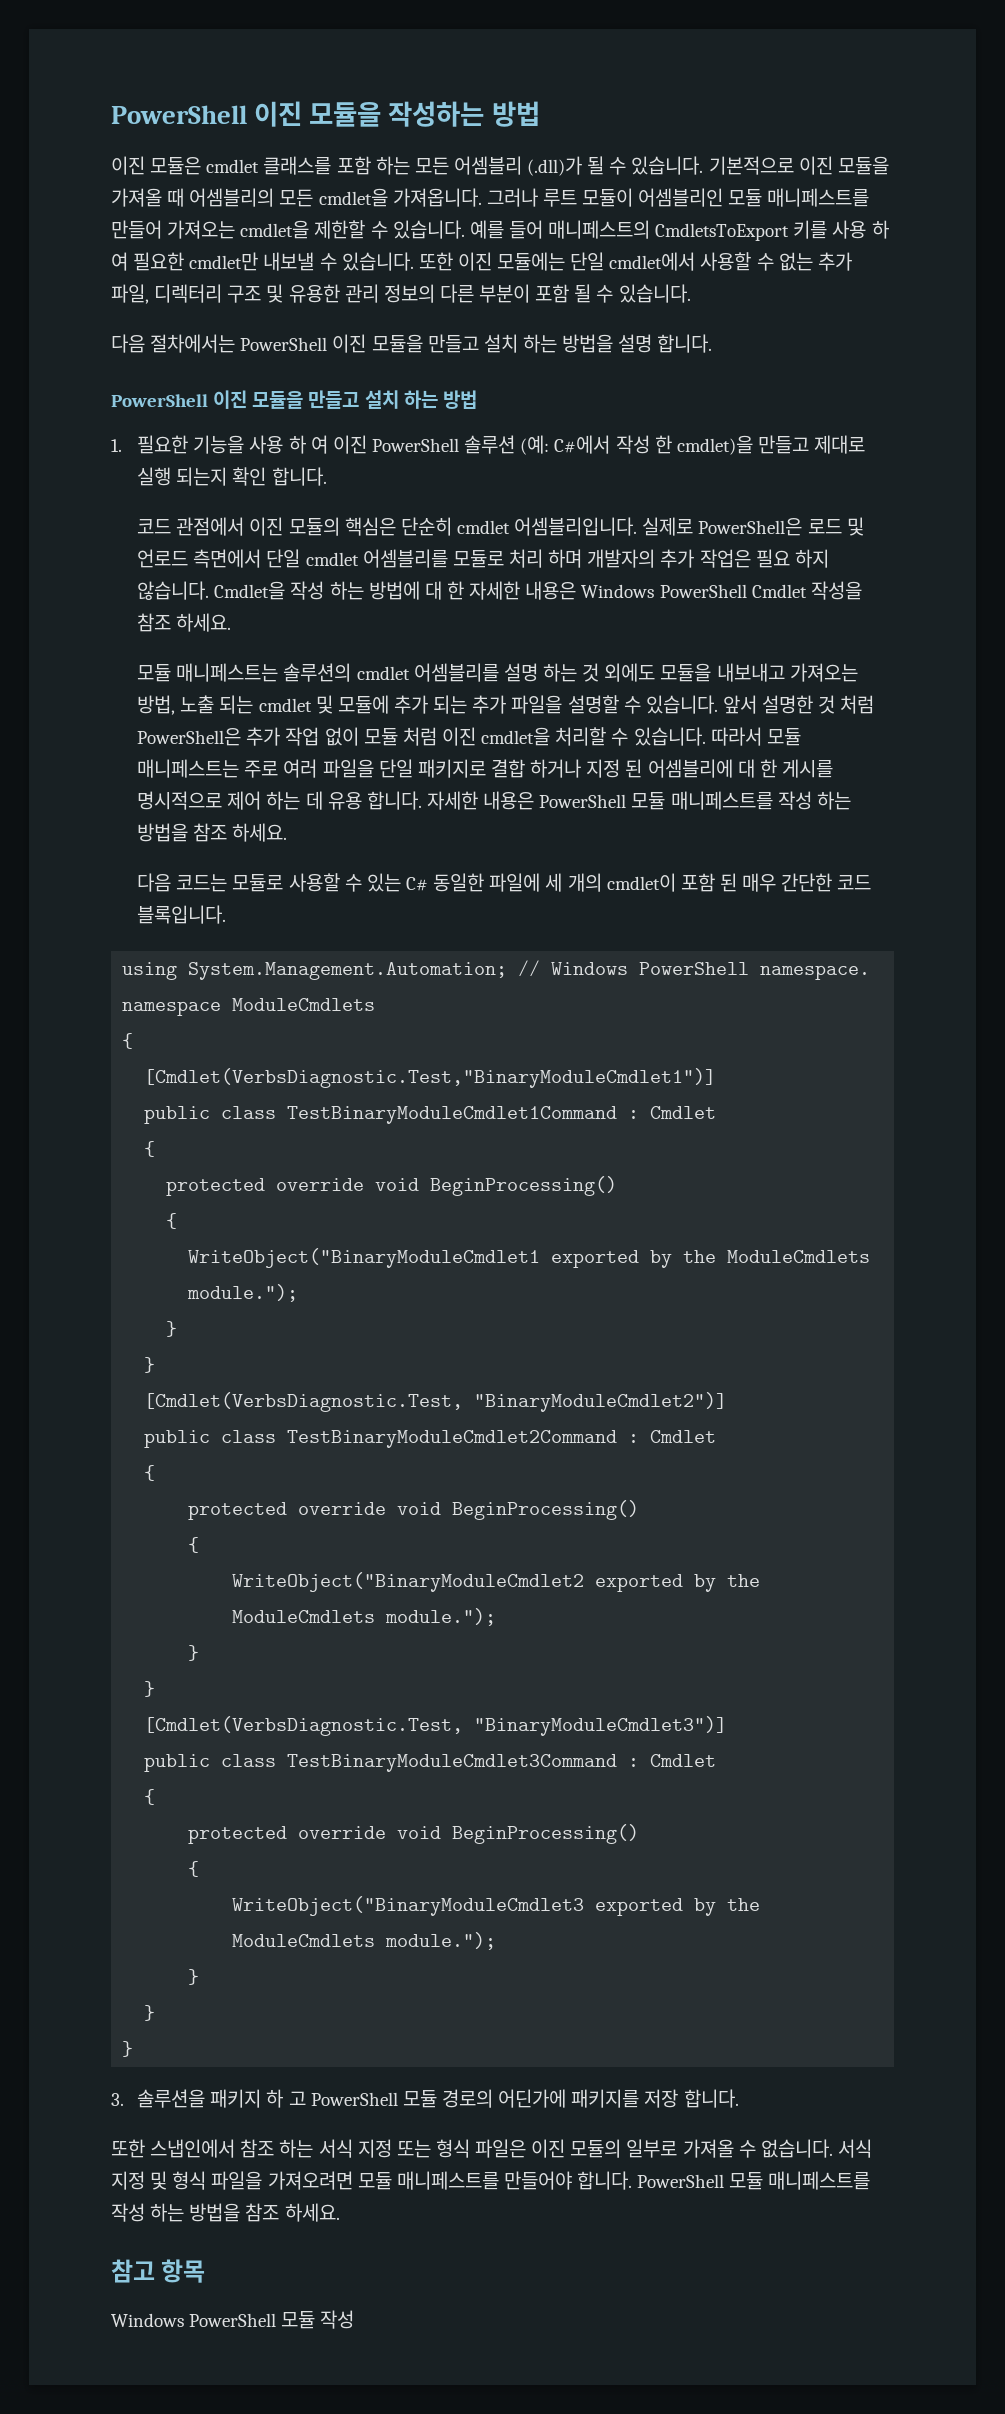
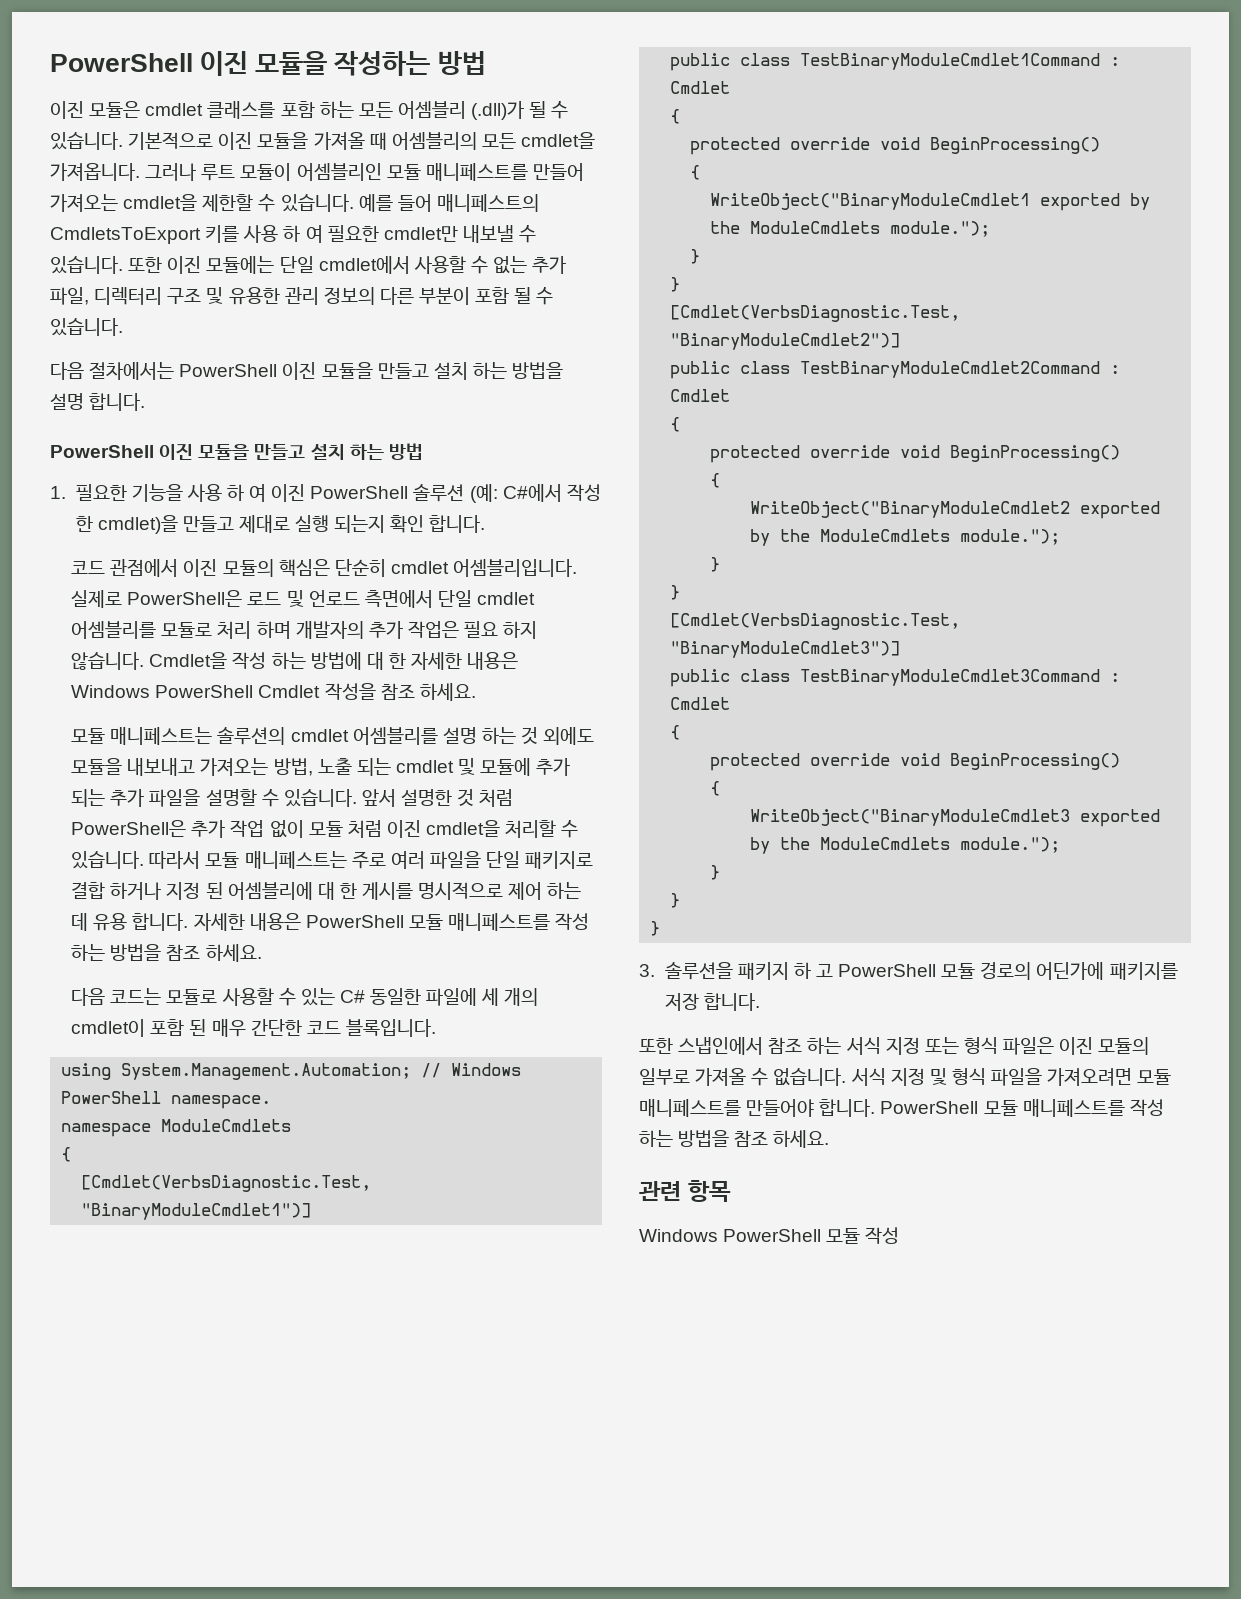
[111,2259,155,2283] 참고 -> [639,1181,681,1201] 관련

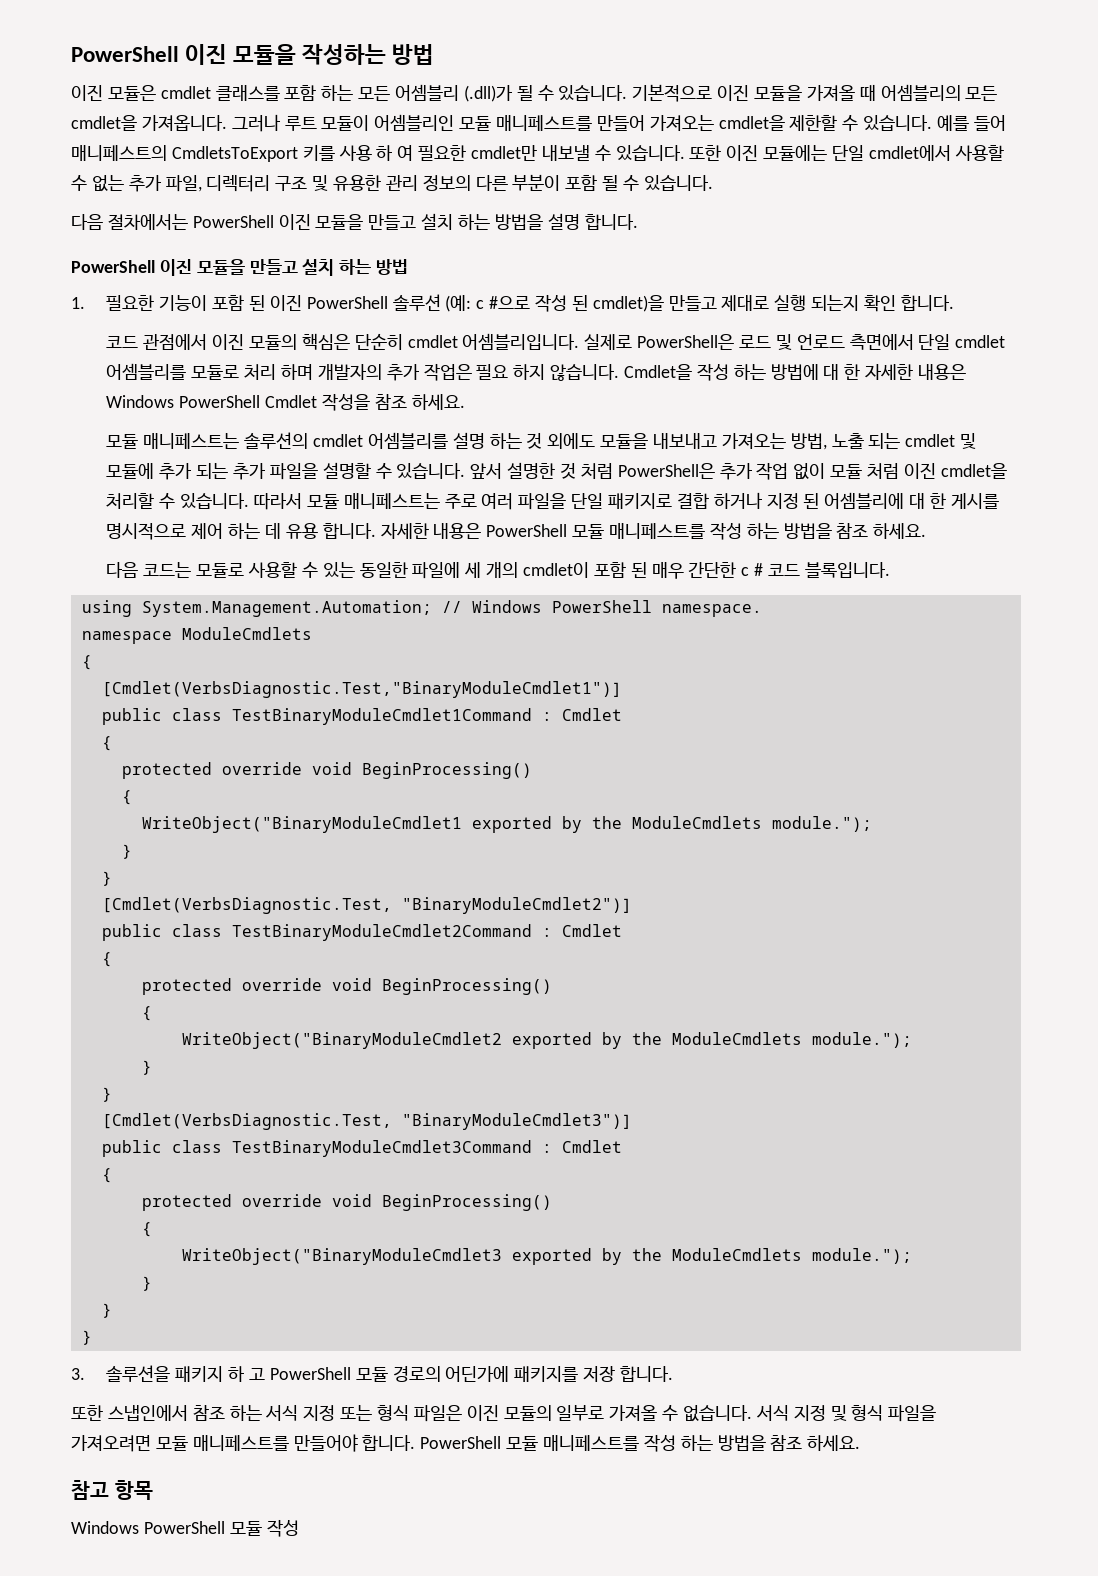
[131,484,601,503] [75,516,93,532] 기능을 사용 하 여 이진 PowerShell 솔루션 (예: C#에서 작성 한 -> [159,294,588,312] 기능이 포함 된 이진 PowerShell 솔루션 (예: c #으로 작성 된
[339,990,365,1003] C# -> (355, 570) none
(302, 1027) none -> [741,563,764,576] c #
[639,1181,681,1201] 관련 -> [71,1480,109,1500] 참고

